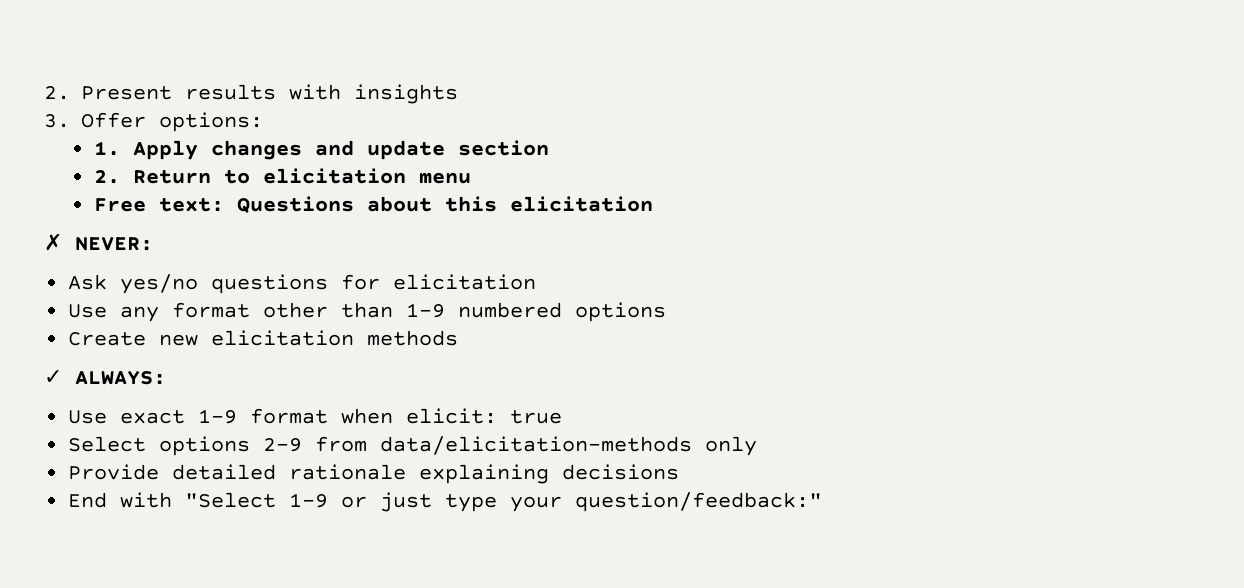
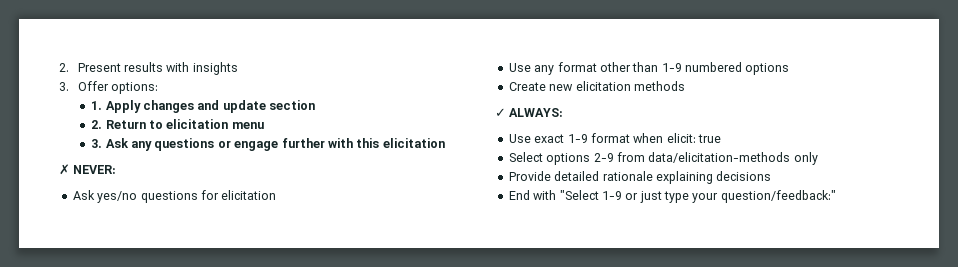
[93,196,432,213] Free text: Questions about -> [91,138,353,151] 3. Ask any questions or engage further with

